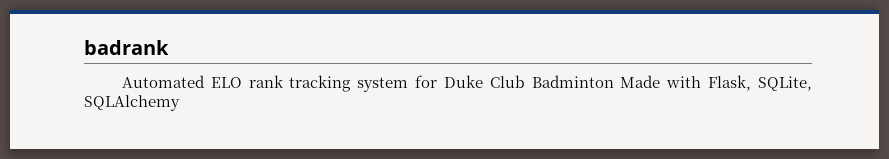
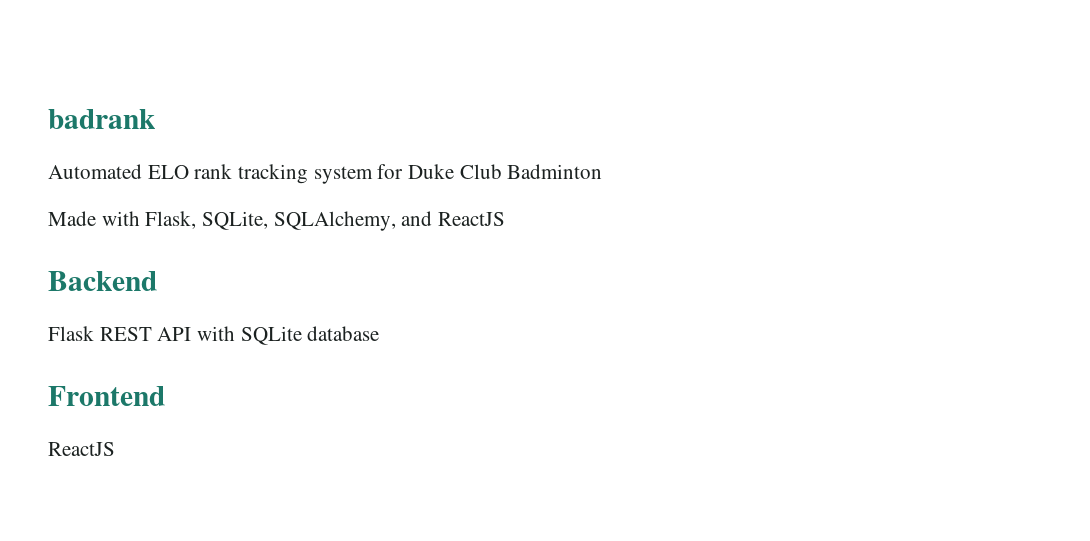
(614, 81) none -> (603, 171) //
[84,95,180,111] SQLAlchemy -> [273,211,506,231] [48,271,157,291] [48,326,380,345] [48,386,165,406] [48,442,115,456] SQLAlchemy, and ReactJS // Backend // Flask REST API with SQLite database // Frontend // ReactJS

